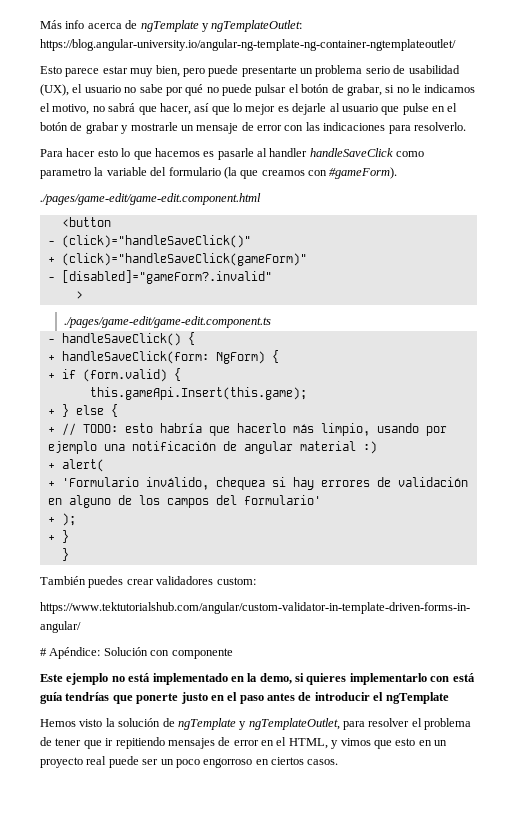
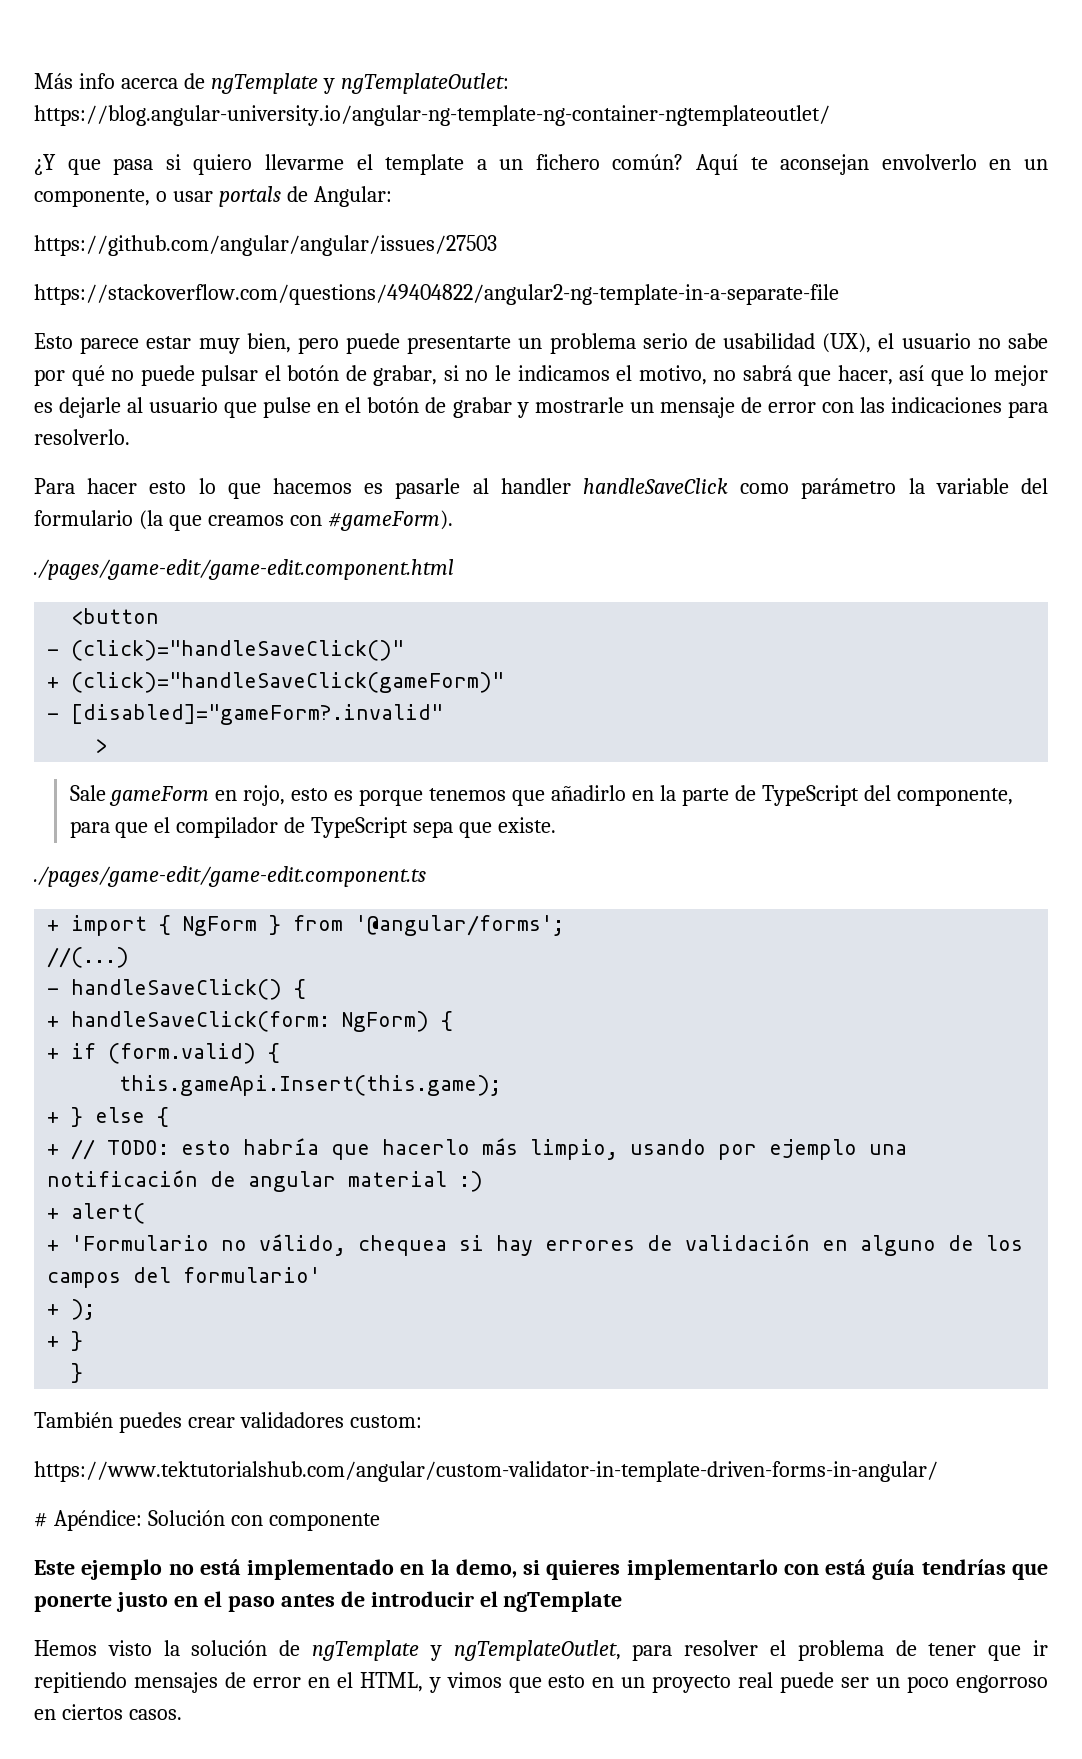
(456, 45) none -> [34,154,1048,175] [34,186,392,207] [34,235,497,256] [34,284,839,305] // ¿Y que pasa si quiero llevarme el template a un fichero común? Aquí te aconsejan envolverlo en un componente, o usar portals de Angular: // https://github.com/angular/angular/issues/27503 // https://stackoverflow.com/questions/49404822/angular2-ng-template-in-a-separate-file
[40,168,91,179] parametro -> [801,478,897,499] parámetro
[64,316,272,328] ./pages/game-edit/game-edit.component.ts -> [69,785,1013,806] [69,817,557,838] [34,866,426,887] [47,915,565,936] [47,947,130,968] Sale gameForm en rojo, esto es porque tenemos que añadirlo en la parte de TypeScript del componente, para que el compilador de TypeScript sepa que existe. // ./pages/game-edit/game-edit.component.ts // + import { NgForm } from '@angular/forms'; // //(...)
[145,477,209,490] inválido, -> [221,1234,347,1256] no válido,

